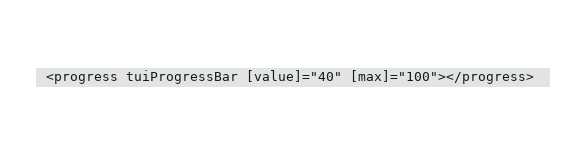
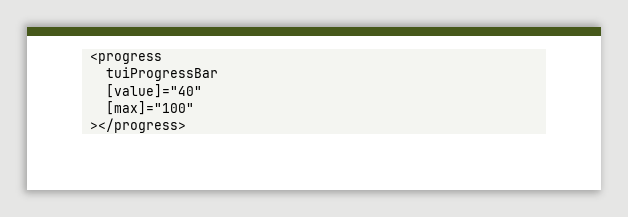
(118, 79) none -> (162, 58) //
(238, 77) none -> (218, 74) //
[349,70,534,84] [max]="100"></progress> -> [105,101,194,115] [89,118,186,133] // [max]="100" // ></progress>

